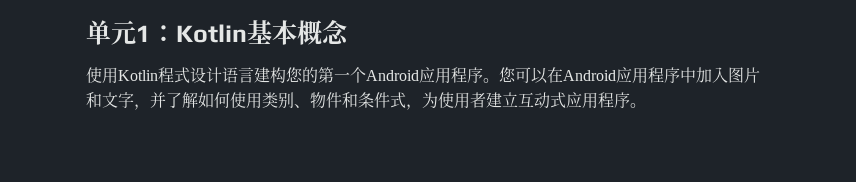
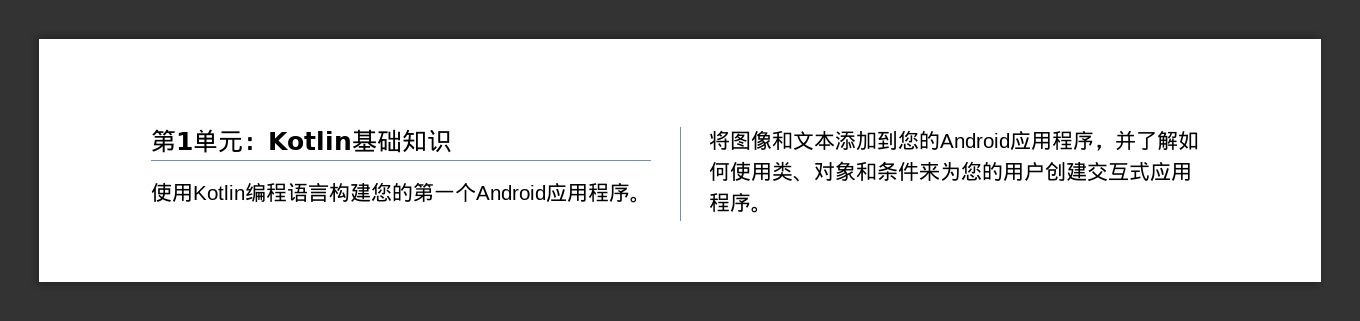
[86,20,151,45] 单元1 -> [151,129,243,153] 第1单元
[272,20,349,45] 本概念 -> [377,129,452,153] 础知识
[158,67,286,83] 程式设计语言建构 -> [245,182,371,202] 编程语言构建
[499,67,760,84] [86,92,134,108] 您可以在Android应用程序中加入图片和文字 -> [709,130,1094,151] 将图像和文本添加到您的Android应用程序
[278,92,550,110] 别、物件和条件式，为使用者建立互动 -> [793,161,1129,182] 、对象和条件来为您的用户创建交互

